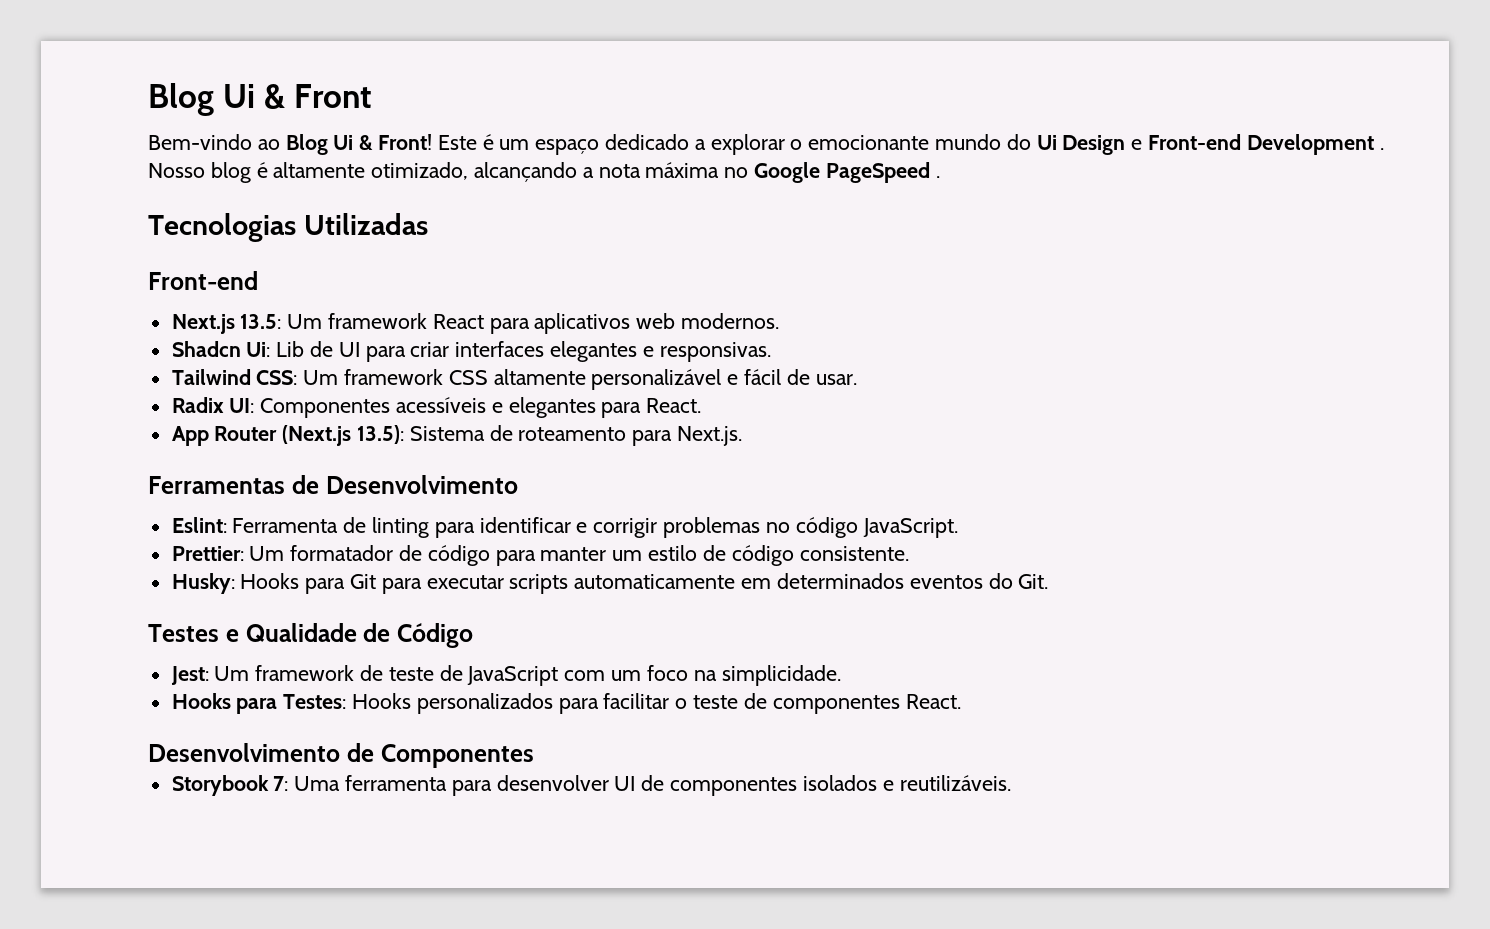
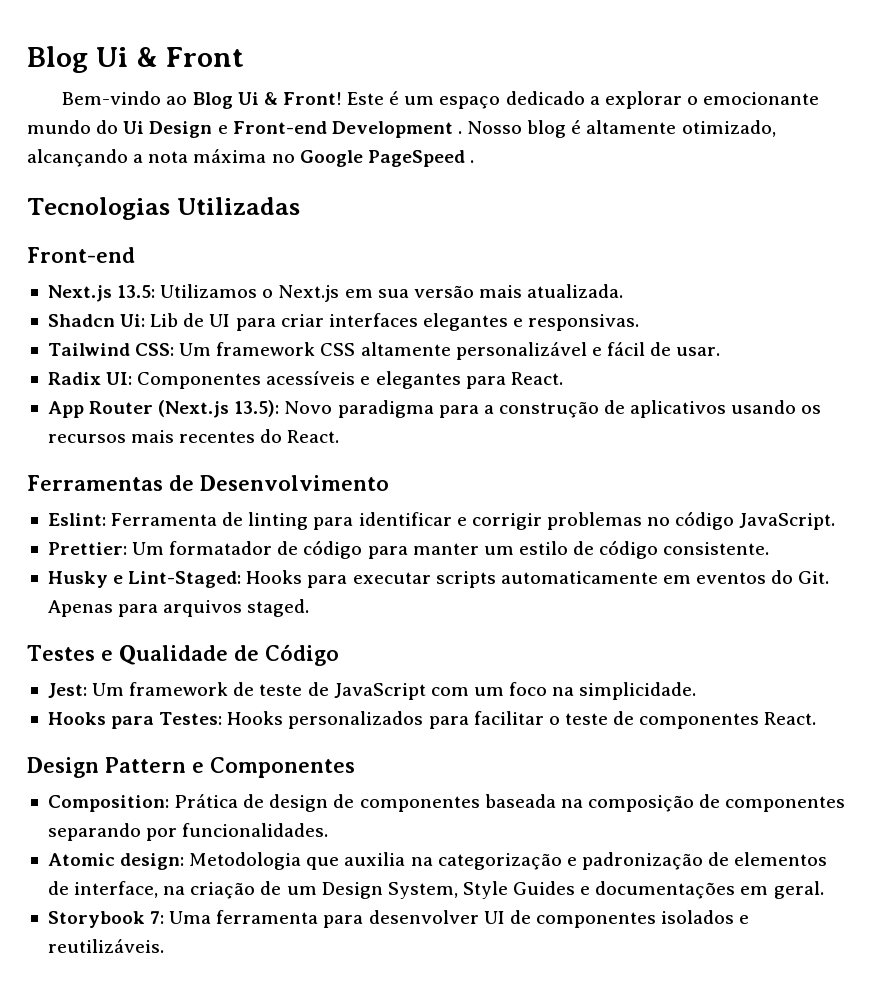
[287,313,780,334] Um framework React para aplicativos web modernos. -> [160,284,624,302] Utilizamos o Next.js em sua versão mais atualizada.
[409,425,743,446] Sistema de roteamento para Next.js. -> [284,400,822,418] [47,429,340,443] Novo paradigma para a construção de aplicativos usando os recursos mais recentes do React.
[171,573,377,594] Husky: Hooks para Git -> [47,570,303,588] Husky e Lint-Staged: Hooks
[776,573,904,589] determinados -> (691, 579) none
(1049, 581) none -> [47,599,310,617] Apenas para arquivos staged.
[148,743,534,768] Desenvolvimento de Componentes -> [27,757,355,778] [47,794,846,812] [47,823,329,841] [47,852,828,870] [47,881,824,899] Design Pattern e Componentes // Composition: Prática de design de componentes baseada na composição de componentes separando por funcionalidades. // Atomic design: Metodologia que auxilia na categorização e padronização de elementos de interface, na criação de um Design System, Style Guides e documentações em geral.

